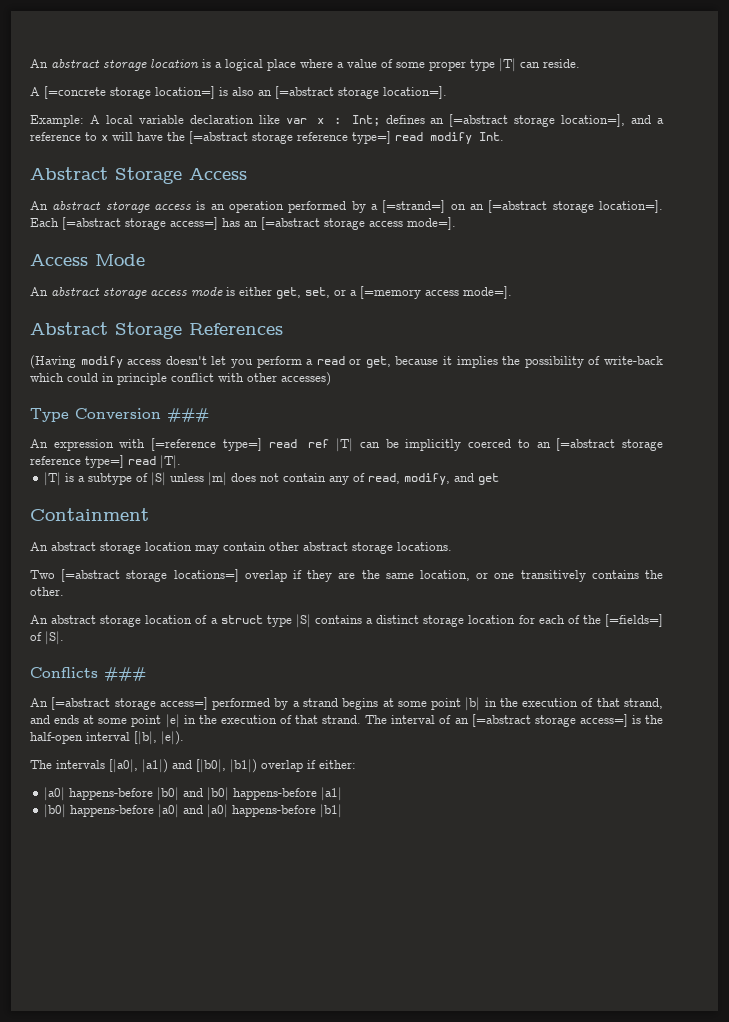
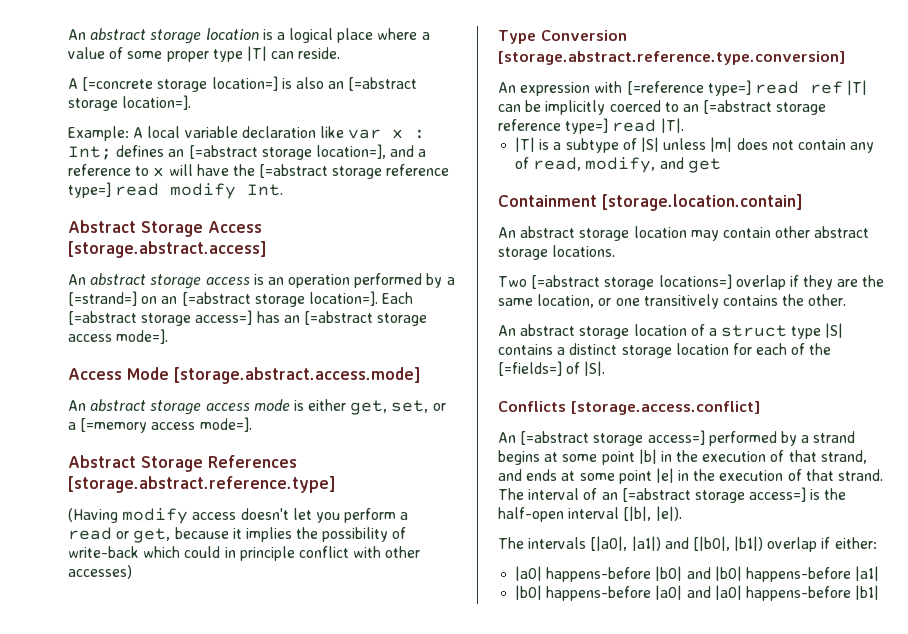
(247, 174) none -> [68,241,267,258] [storage.abstract.access]
(145, 260) none -> [174,367,421,384] [storage.abstract.access.mode]
(283, 329) none -> [68,476,336,493] [storage.abstract.reference.type]
[167,408,209,422] ### -> [498,51,845,65] [storage.abstract.reference.type.conversion]
(149, 514) none -> [602,194,803,211] [storage.location.contain]
[104,667,146,681] ### -> [571,401,760,415] [storage.access.conflict]

